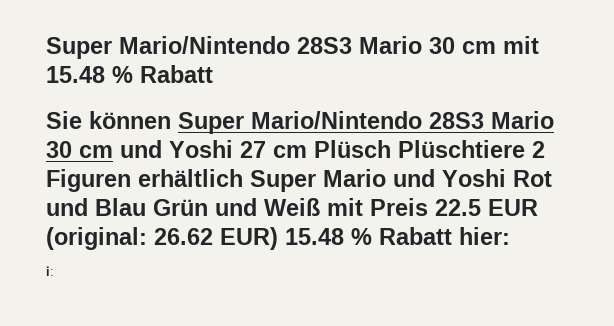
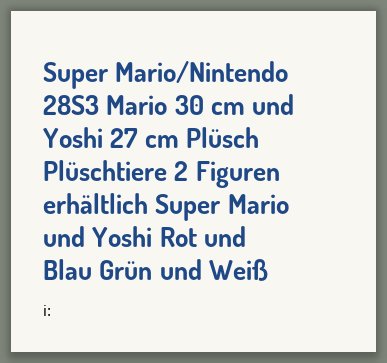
[46,36,539,59] [46,65,213,83] [46,111,554,134] [46,141,113,158] Super Mario/Nintendo 28S3 Mario 30 cm mit 15.48 % Rabatt // Sie können Super Mario/Nintendo 28S3 Mario 30 cm -> [43,61,289,89] [43,95,245,115] Super Mario/Nintendo 28S3 Mario 30 cm
[327,198,538,216] [46,227,510,250] mit Preis 22.5 EUR (original: 26.62 EUR) 15.48 % Rabatt hier: -> (268, 270) none

